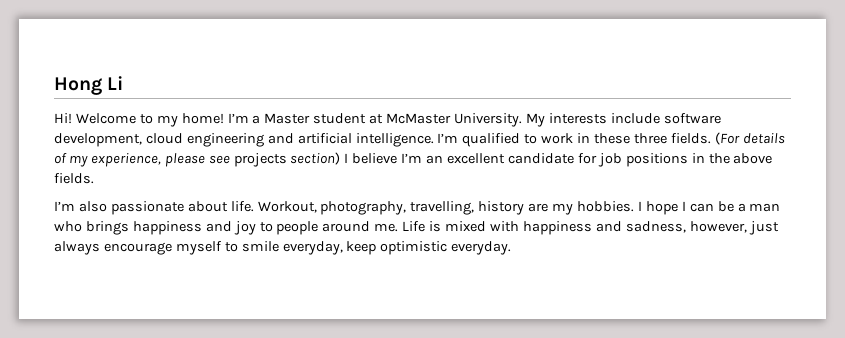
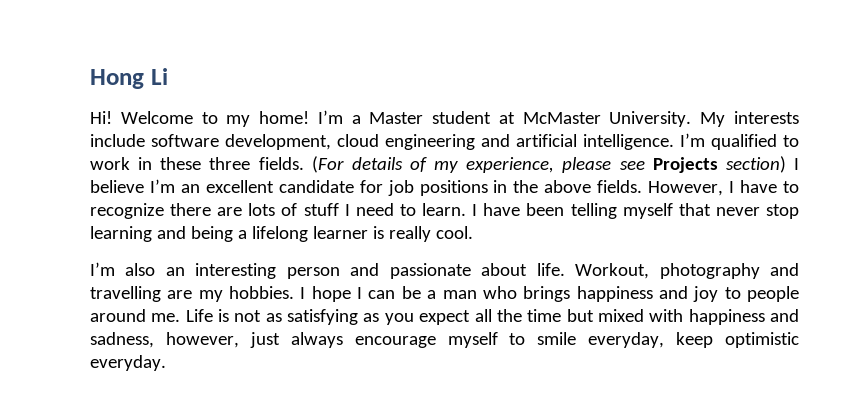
[233,153,287,167] projects -> [652,157,718,173] Projects
[54,201,107,212] // I’m also -> [648,180,799,196] [90,203,800,219] [90,226,473,242] [90,262,380,279] However, I have to recognize there are lots of stuff I need to learn. I have been telling myself that never stop learning and being a lifelong learner is really cool. // I’m also an interesting person and
[320,201,525,215] photography, travelling, history -> [659,263,799,279] [90,286,161,302] photography and travelling
(442, 226) none -> [234,309,594,325] not as satisfying as you expect all the time but

